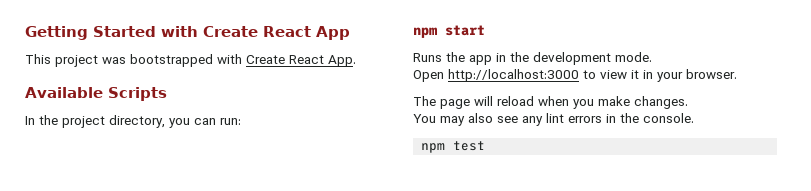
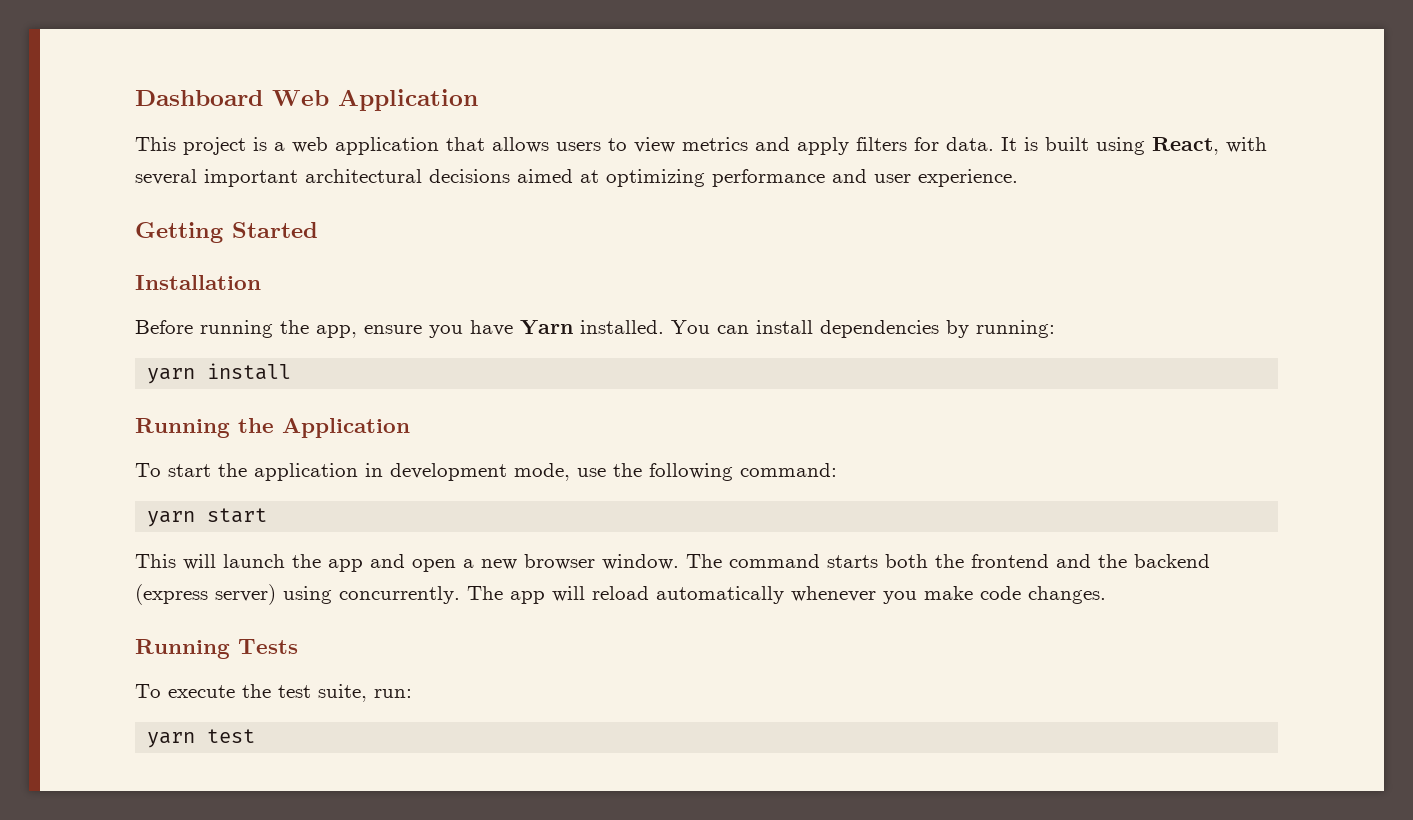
[25,26,350,40] [25,54,356,67] [25,87,167,101] [25,115,241,128] [413,25,485,38] [413,52,652,65] [413,69,737,82] [413,96,688,109] [413,113,694,126] [421,143,446,153] Getting Started with Create React App // This project was bootstrapped with Create React App. // Available Scripts // In the project directory, you can run: // npm start // Runs the app in the development mode. // Open http://localhost:3000 to view it in your browser. // The page will reload when you make changes. // You may also see any lint errors in the console. // npm -> [135,89,478,111] [135,137,1267,155] [135,169,1018,187] [135,222,318,243] [135,275,261,290] [135,320,1055,338] [147,363,292,384] [135,418,410,438] [135,463,837,481] [147,508,268,527] [135,554,1210,572] [135,584,1106,605] [135,639,298,659] [135,684,412,702] [147,732,196,748] Dashboard Web Application // This project is a web application that allows users to view metrics and apply filters for data. It is built using React, with several important architectural decisions aimed at optimizing performance and user experience. // Getting Started // Installation // Before running the app, ensure you have Yarn installed. You can install dependencies by running: // yarn install // Running the Application // To start the application in development mode, use the following command: // yarn start // This will launch the app and open a new browser window. The command starts both the frontend and the backend (express server) using concurrently. The app will reload automatically whenever you make code changes. // Running Tests // To execute the test suite, run: // yarn

